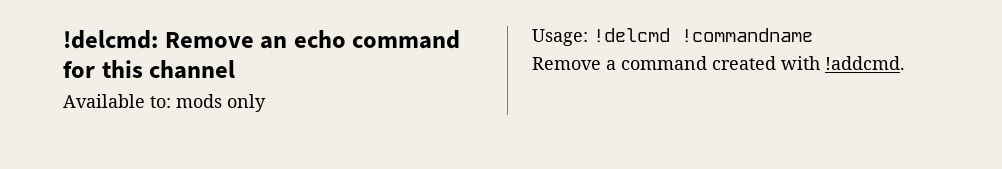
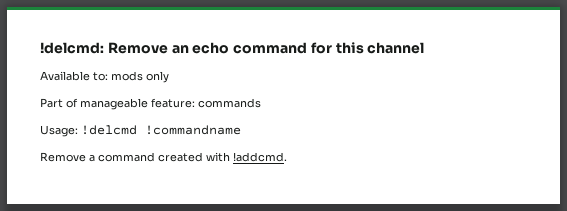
(266, 103) none -> [40,98,261,110] // Part of manageable feature: commands

